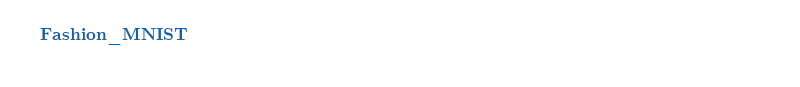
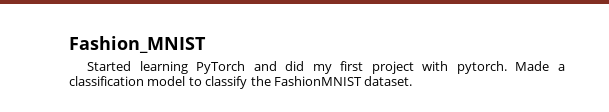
(188, 36) none -> [87,61,566,74] [69,76,413,89] // Started learning PyTorch and did my first project with pytorch. Made a classification model to classify the FashionMNIST dataset.

